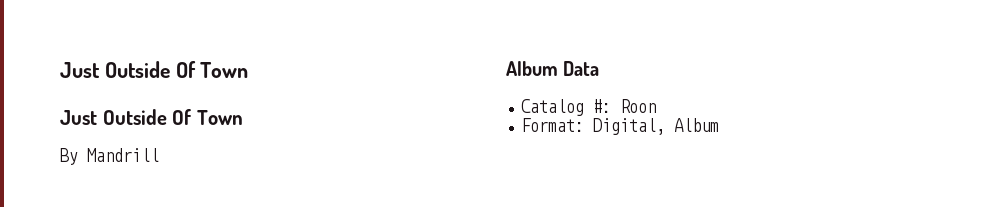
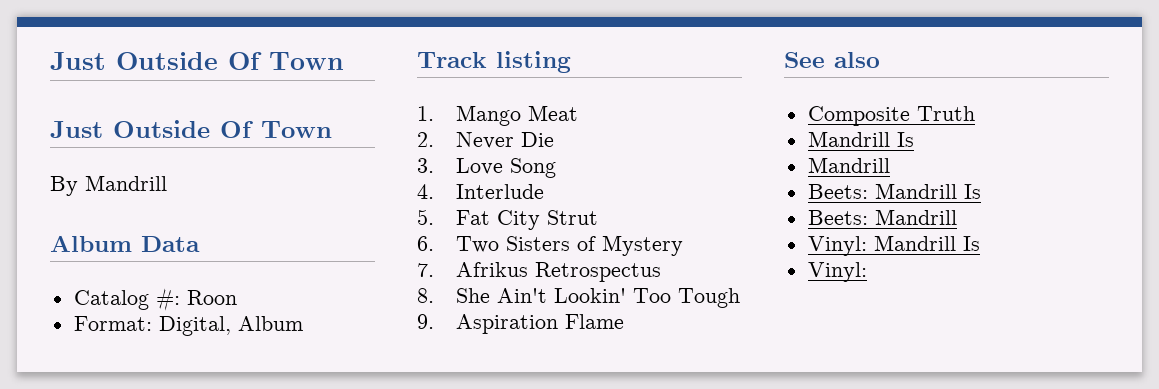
(720, 125) none -> [417,51,571,73] [417,105,578,126] [417,132,554,149] [417,158,556,178] [417,184,544,199] [417,209,598,230] [417,235,683,256] [417,262,661,282] [417,288,740,308] [417,314,624,334] [784,52,880,68] [807,106,975,126] [807,131,914,147] [807,157,890,173] [807,183,981,199] [807,209,957,225] [807,235,980,256] [807,262,867,282] // Track listing // 1. Mango Meat // 2. Never Die // 3. Love Song // 4. Interlude // 5. Fat City Strut // 6. Two Sisters of Mystery // 7. Afrikus Retrospectus // 8. She Ain't Lookin' Too Tough // 9. Aspiration Flame // See also // Composite Truth // Mandrill Is // Mandrill // Beets: Mandrill Is // Beets: Mandrill // Vinyl: Mandrill Is // Vinyl:

